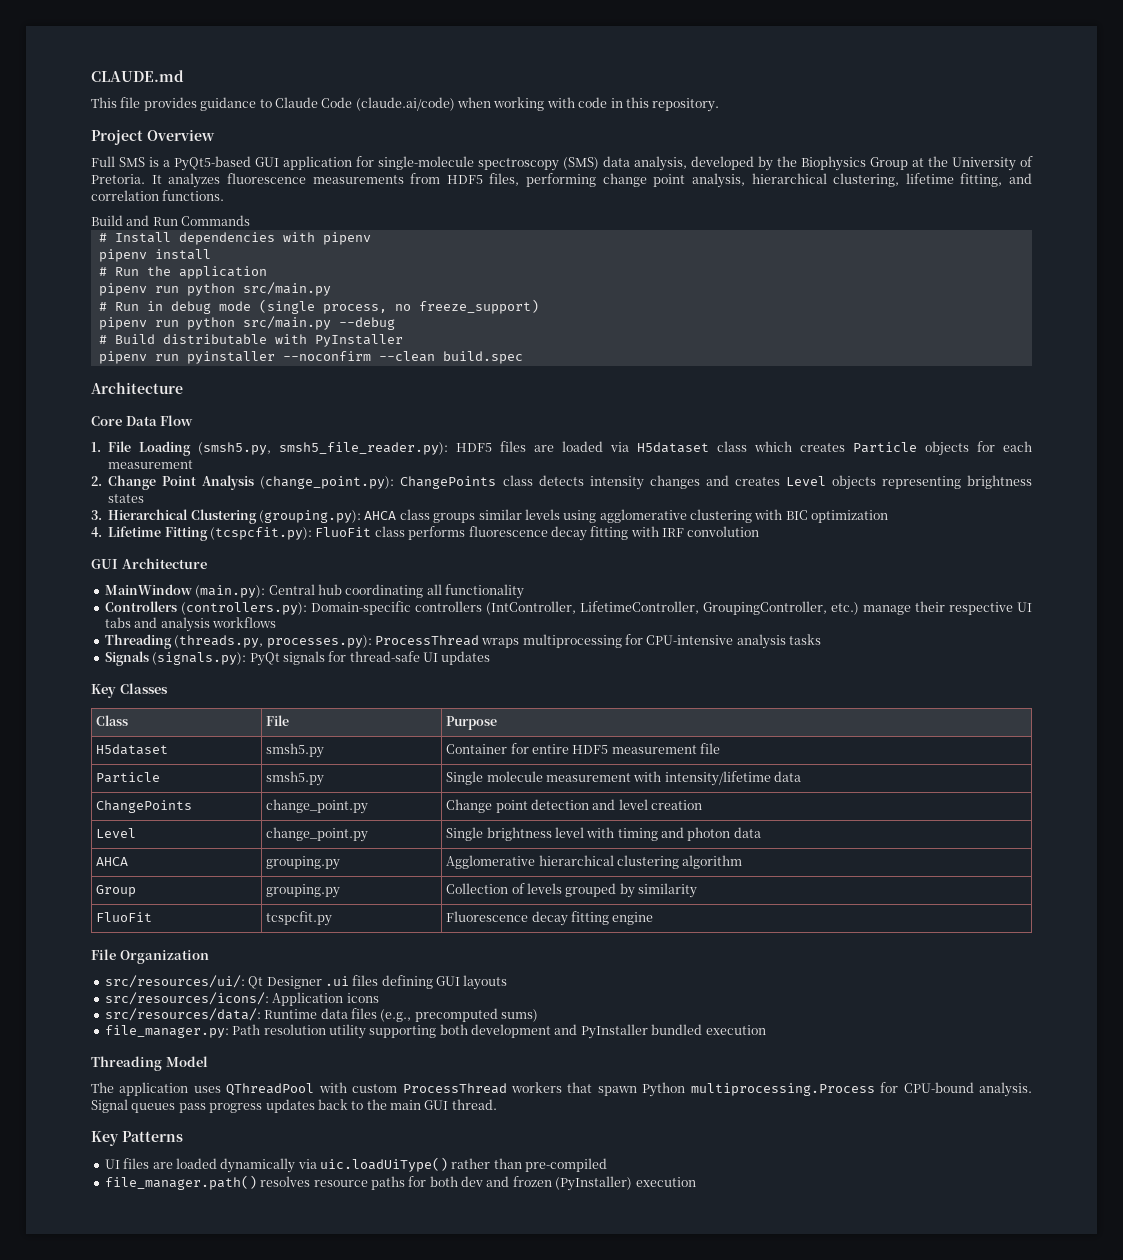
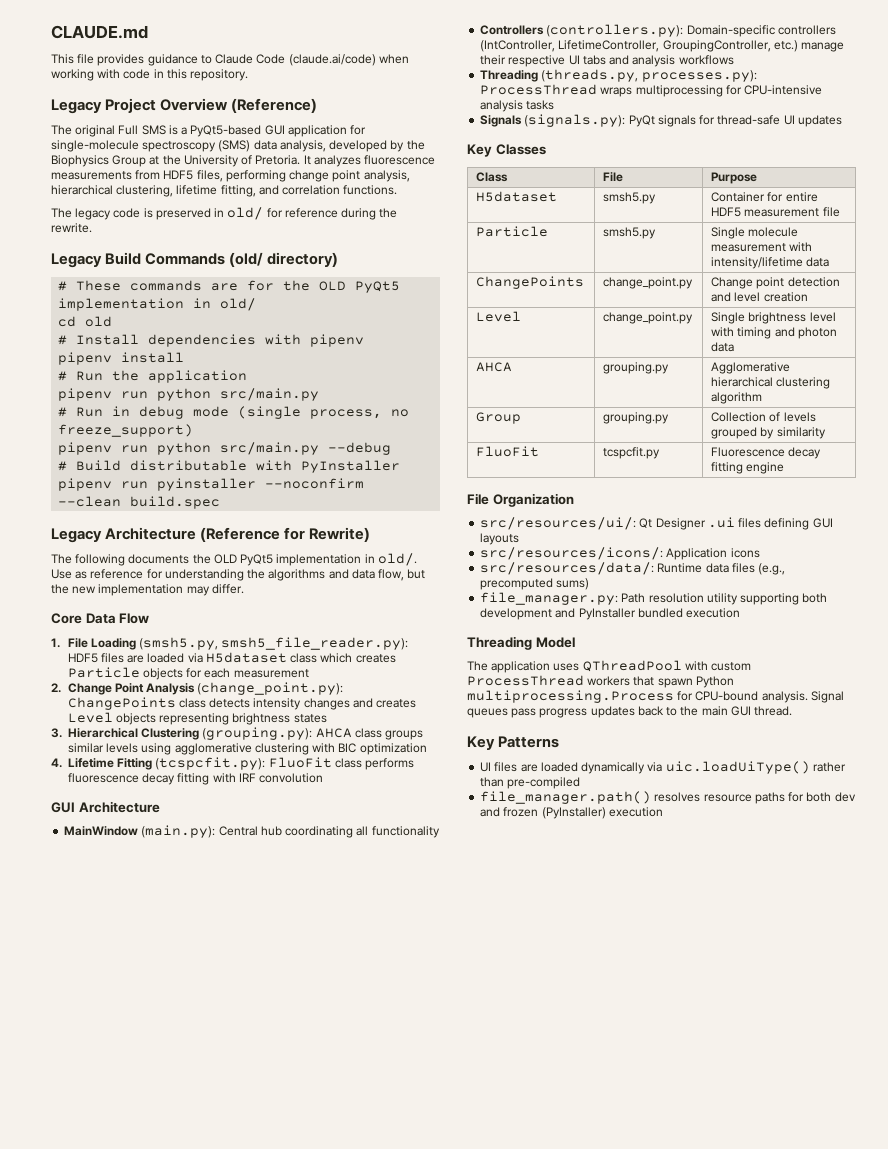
(720, 105) none -> [51,99,102,114] Legacy
(215, 135) // -> [231,98,318,113] [51,125,116,137] (Reference) // The original
[91,215,251,226] Build and Run Commands -> [51,207,398,220] [51,223,92,233] [51,252,339,268] [58,280,401,293] [58,298,257,311] [58,316,113,327] The legacy code is preserved in old/ for reference during the rewrite. // Legacy Build Commands (old/ directory) // # These commands are for the OLD PyQt5 implementation in old/ // cd old
[91,382,183,394] Architecture -> [51,527,371,543] [51,553,417,566] [51,569,426,581] [51,584,244,596] Legacy Architecture (Reference for Rewrite) // The following documents the OLD PyQt5 implementation in old/. Use as reference for understanding the algorithms and data flow, but the new implementation may differ.

